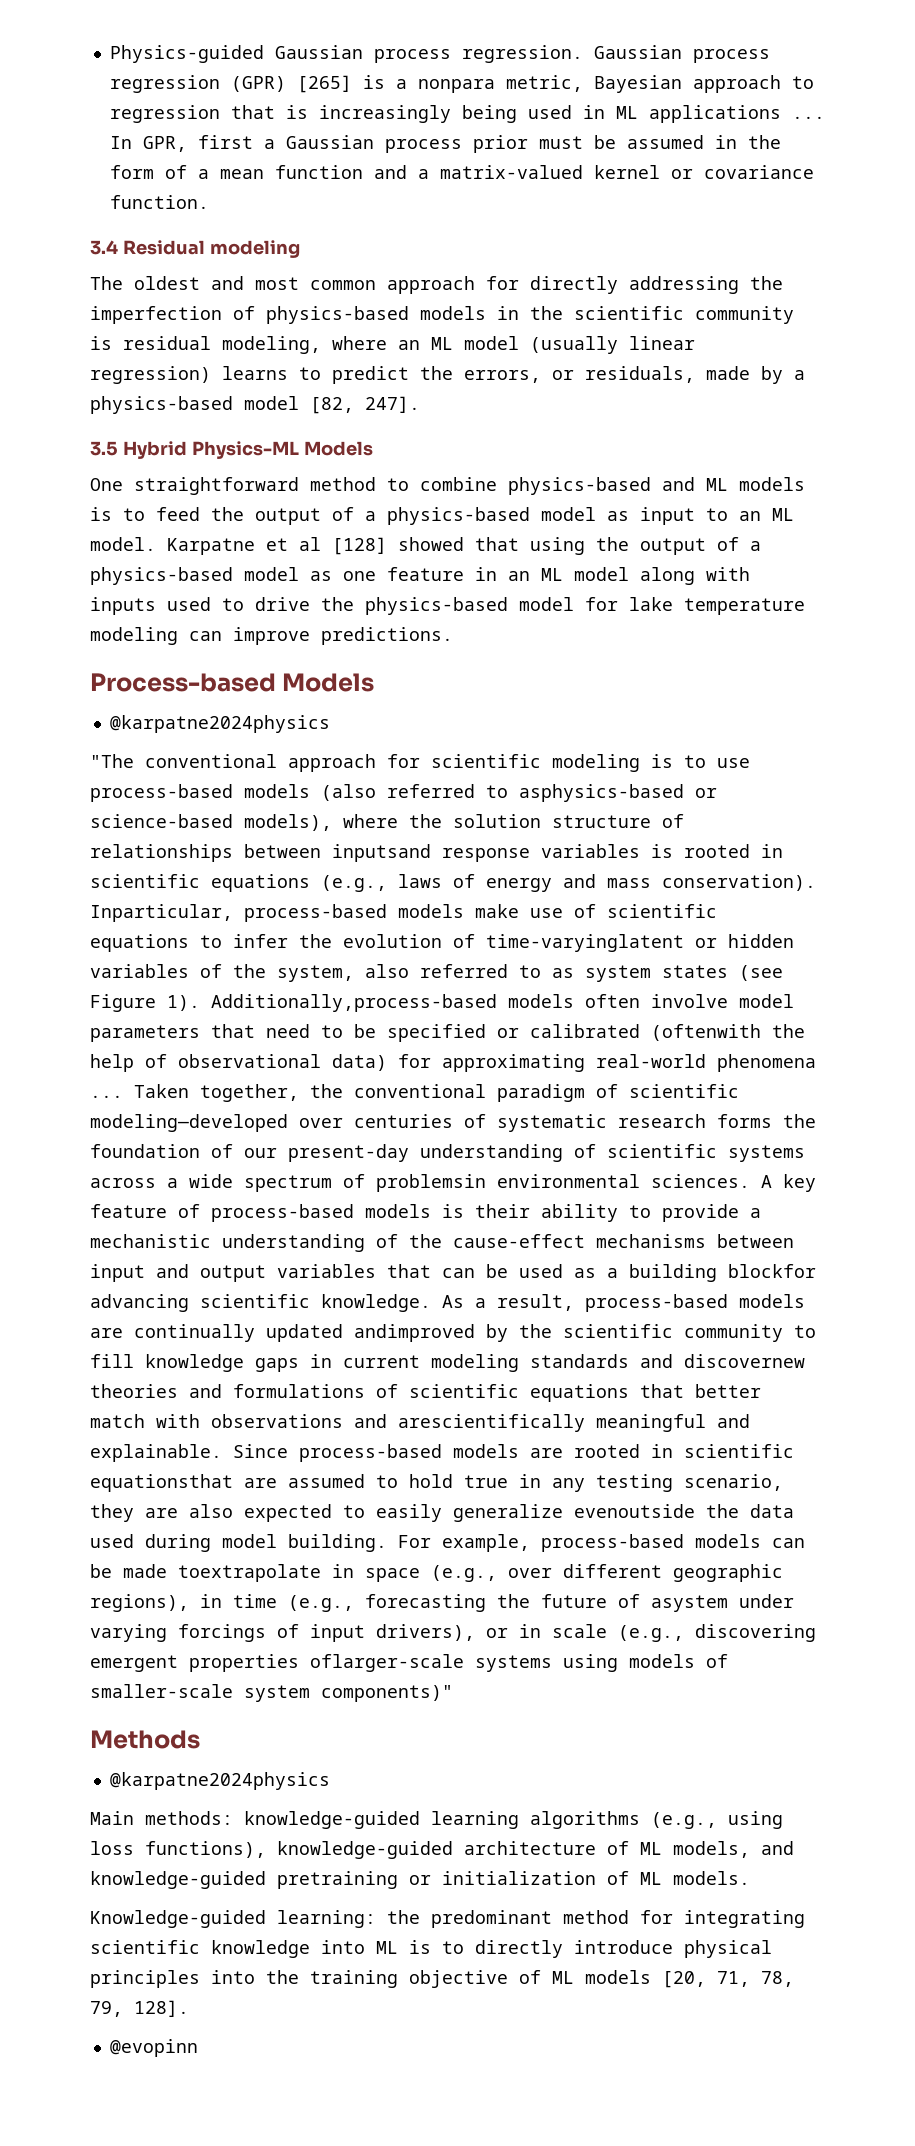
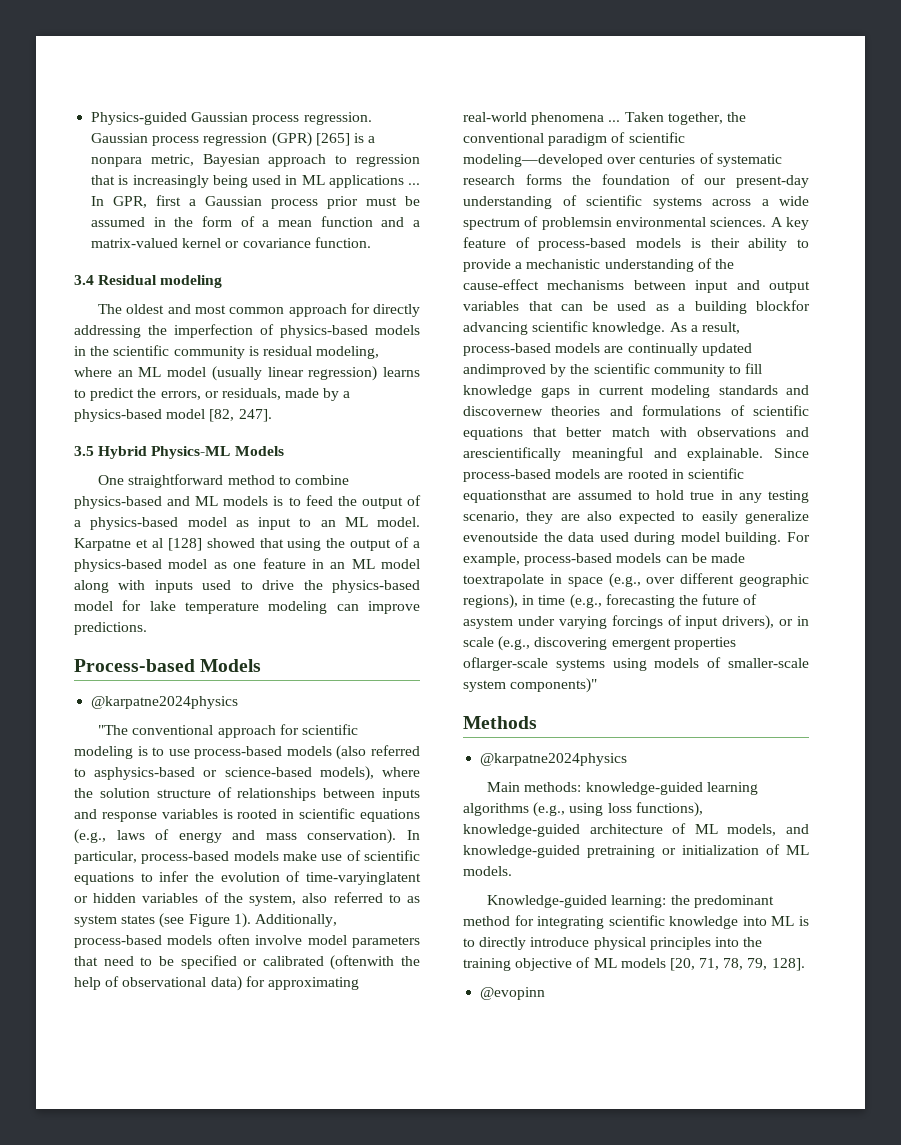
[332,844,431,862] inputsand -> [382,788,420,801] [74,809,97,819] inputs and
[90,904,233,922] Inparticular, -> [406,830,420,840] [74,851,137,864] In particular,
[211,994,497,1012] Additionally,process-based -> [254,914,337,927] [74,935,162,948] Additionally, process-based

